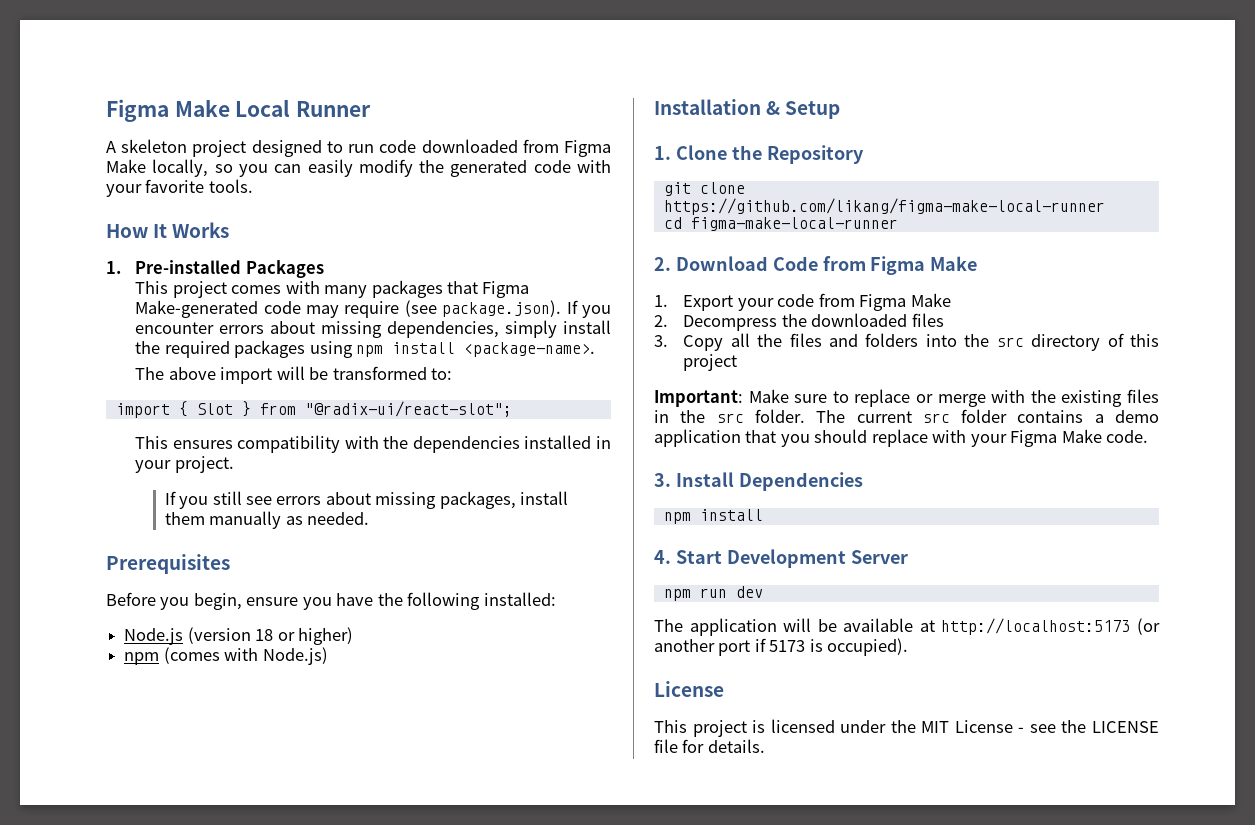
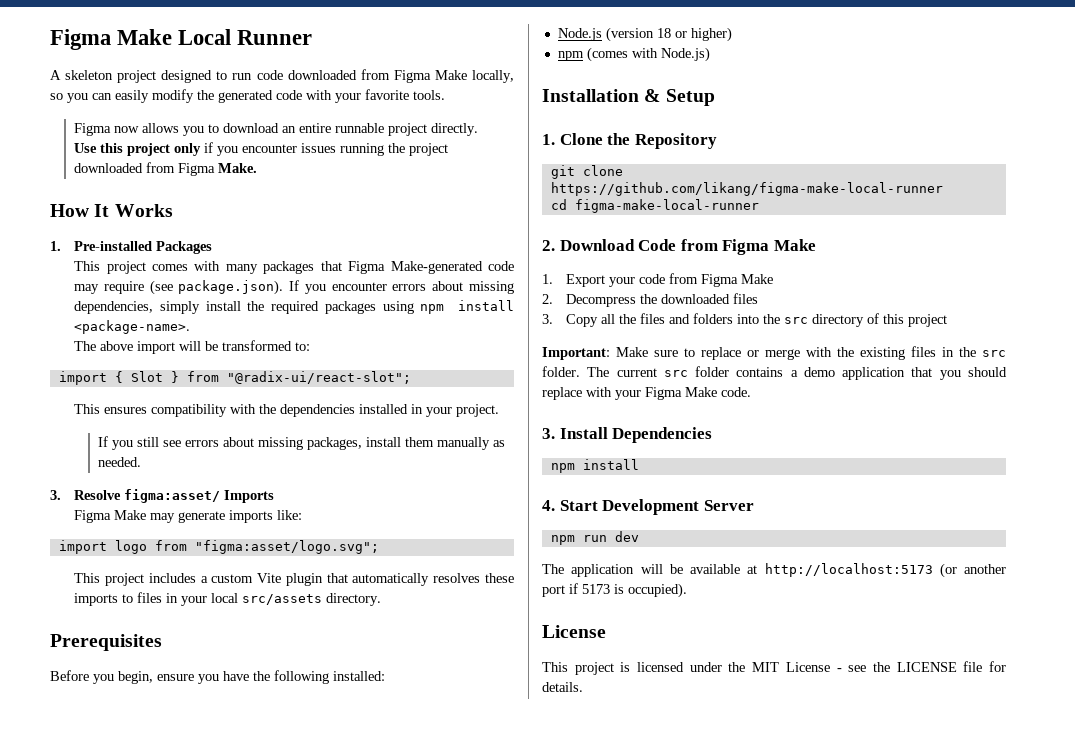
(253, 186) none -> [74,123,479,136] [74,142,449,156] [74,162,258,176] // Figma now allows you to download an entire runnable project directly. // Use this project only if you encounter issues running the project downloaded from Figma Make.
(369, 518) none -> [50,489,275,503] [74,510,303,523] [58,540,379,554] [74,573,514,586] [74,592,382,606] // 3. Resolve figma:asset/ Imports // Figma Make may generate imports like: // import logo from "figma:asset/logo.svg"; // This project includes a custom Vite plugin that automatically resolves these imports to files in your local src/assets directory.

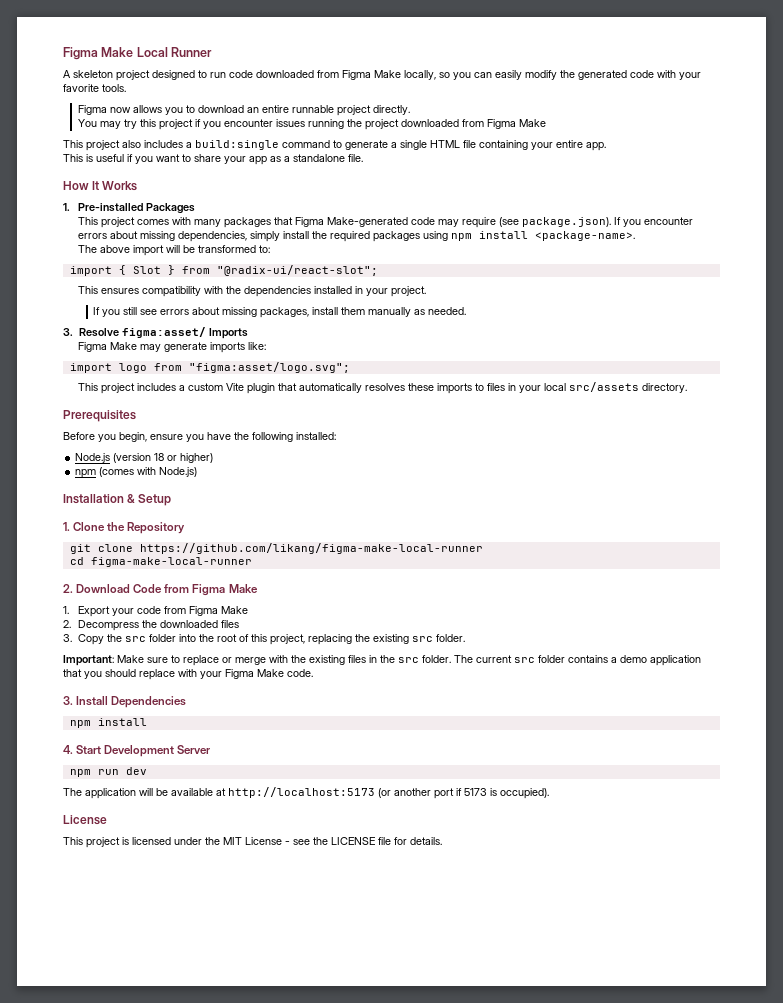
[74,143,202,156] Use this project only -> [78,119,194,130] You may try this project
[218,163,258,173] Make. -> [519,119,547,127] [63,140,606,151] [63,154,363,165] Make // This project also includes a build:single command to generate a single HTML file containing your entire app. // This is useful if you want to share your app as a standalone file.
[601,313,948,327] all the files and folders into the src directory of this project -> [107,634,466,645] the src folder into the root of this project, replacing the existing src folder.

